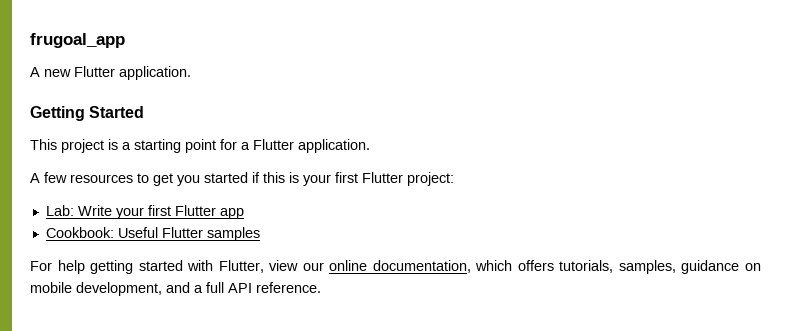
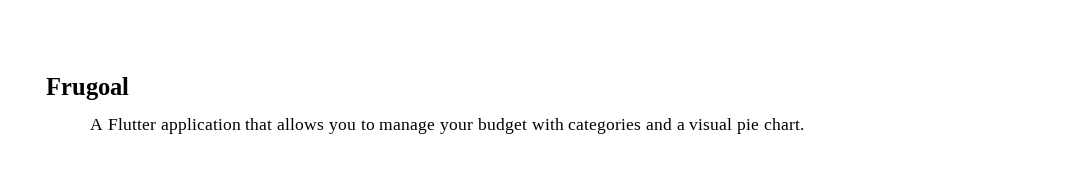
[30,33,125,48] [30,66,191,80] [30,106,145,121] [30,139,370,153] [30,172,454,186] [45,205,244,219] [45,227,260,241] [30,260,761,274] [30,282,321,296] frugoal_app // A new Flutter application. // Getting Started // This project is a starting point for a Flutter application. // A few resources to get you started if this is your first Flutter project: // Lab: Write your first Flutter app // Cookbook: Useful Flutter samples // For help getting started with Flutter, view our online documentation, which offers tutorials, samples, guidance on mobile development, and a full API reference. -> [46,77,129,100] [90,118,804,134] Frugoal // A Flutter application that allows you to manage your budget with categories and a visual pie chart.

